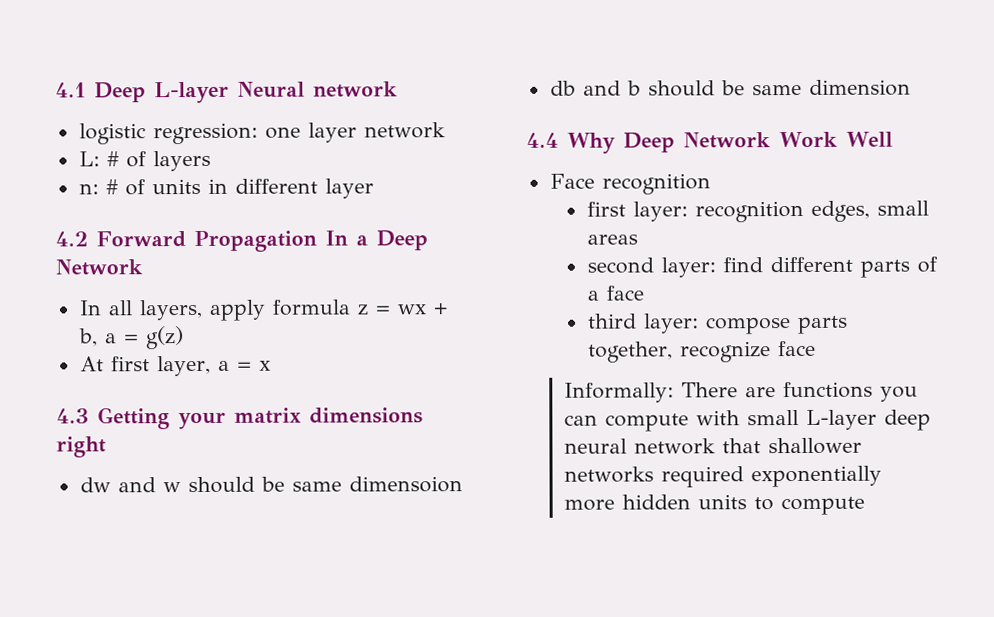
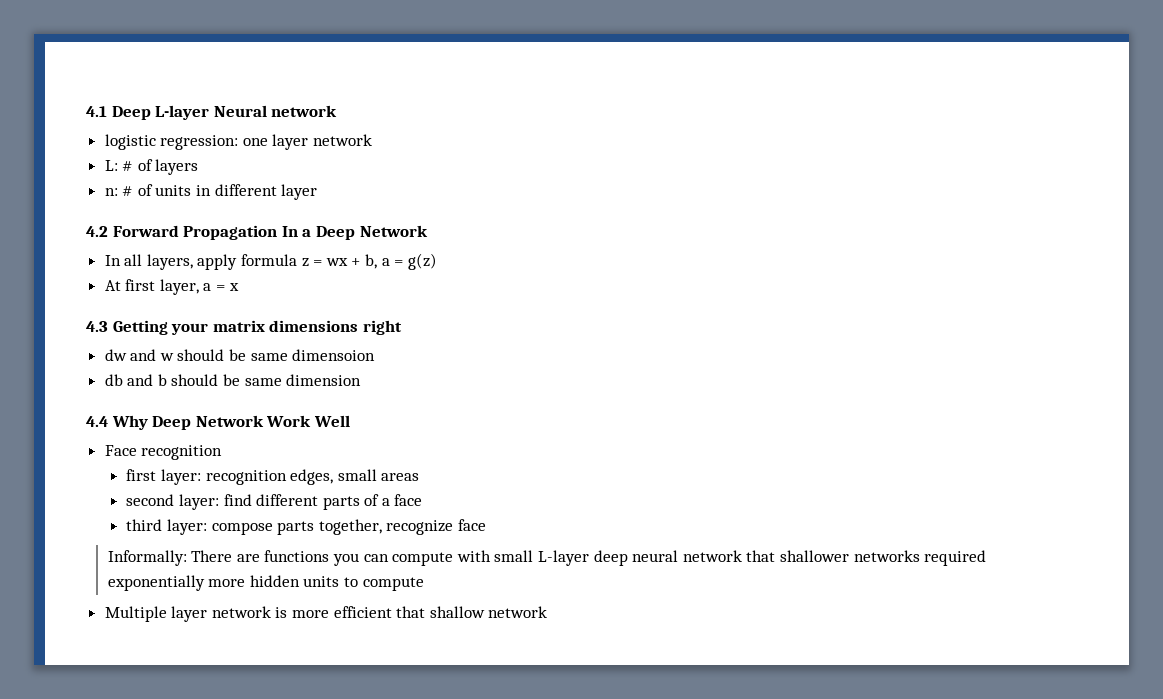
(866, 506) none -> [104,606,548,622] // Multiple layer network is more efficient that shallow network

